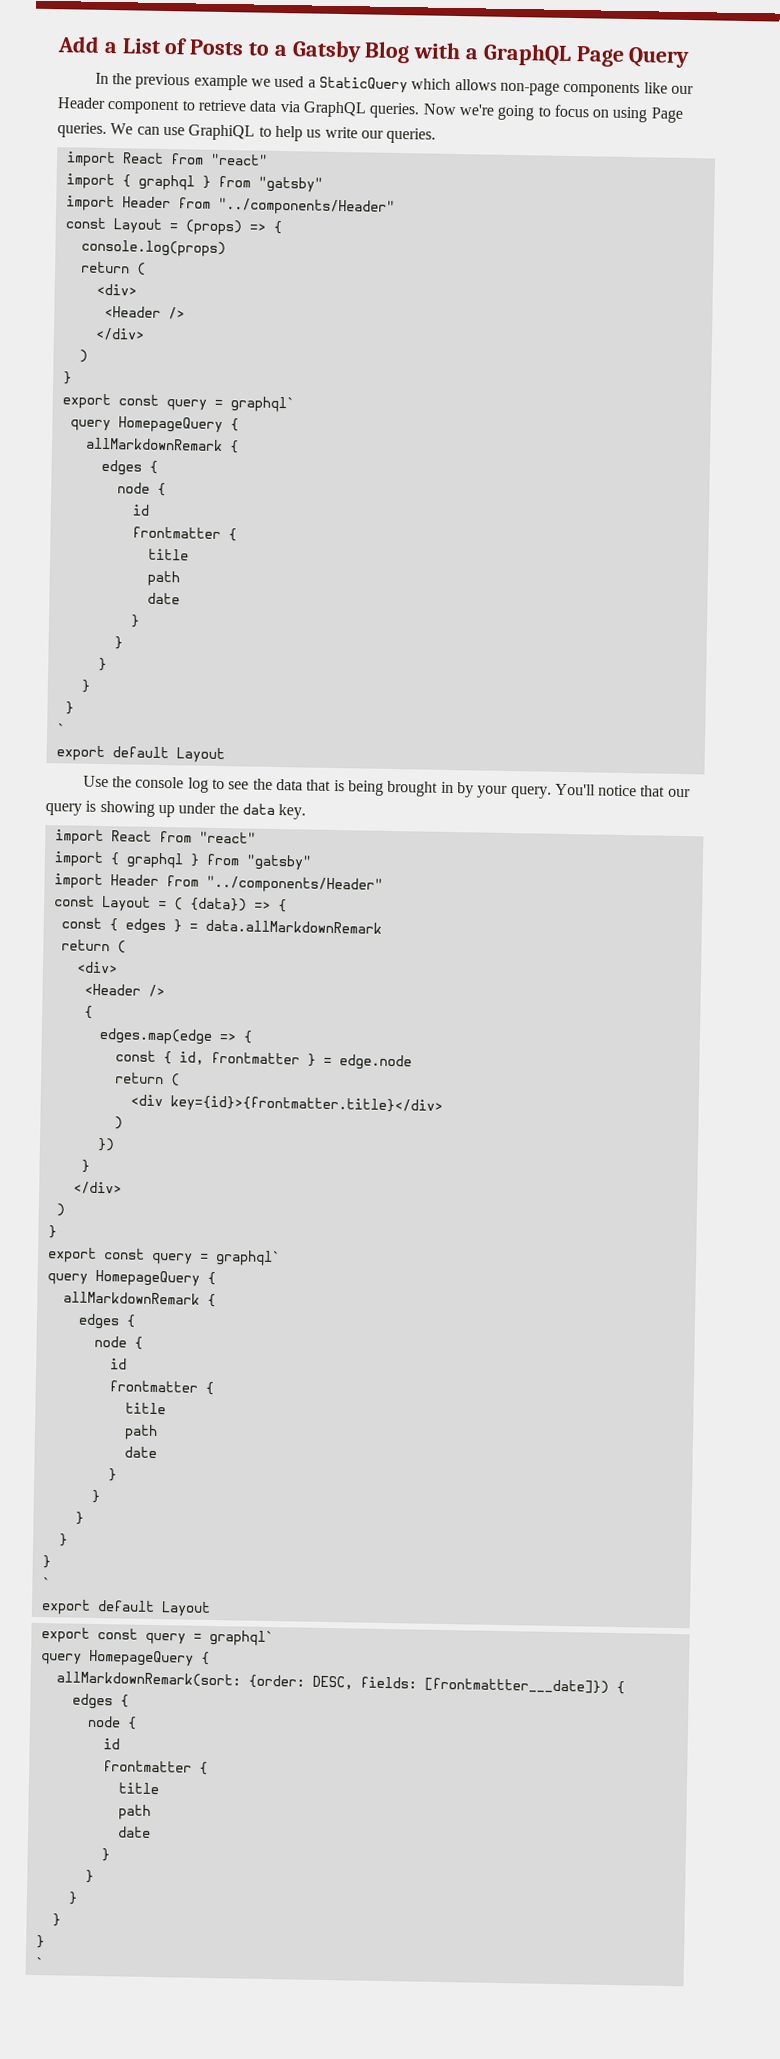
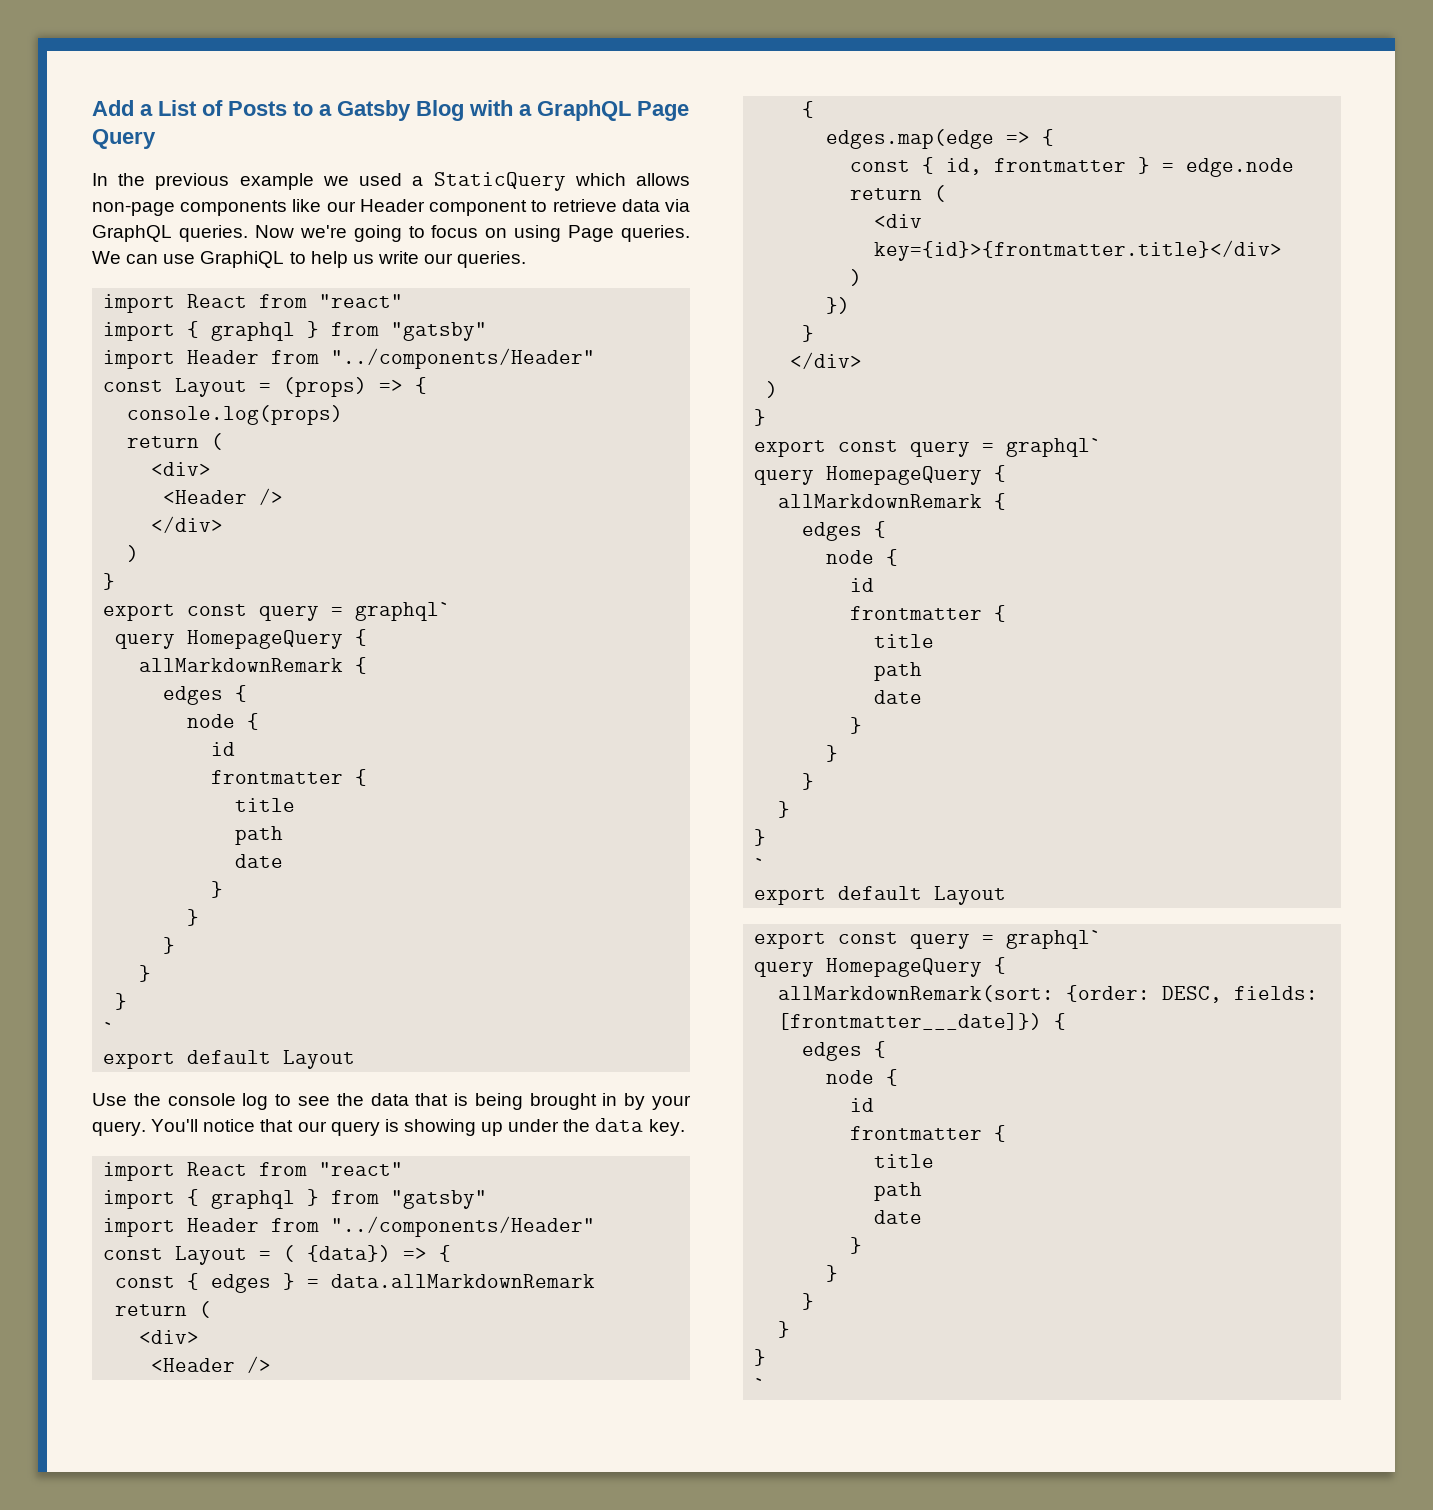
[423,1677,609,1694] [frontmattter___date]}) -> [778,1013,1043,1030] [frontmatter___date]})

